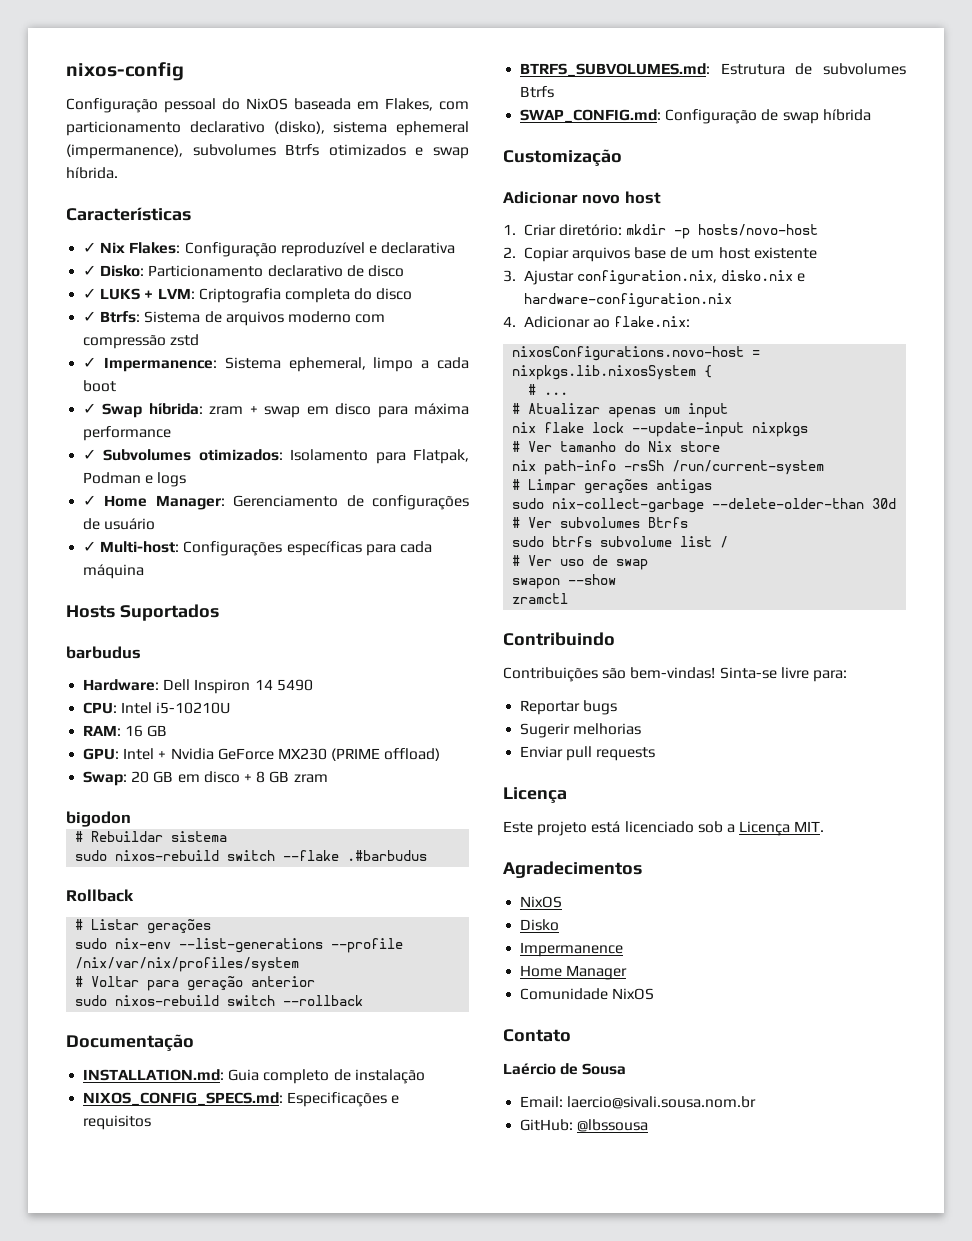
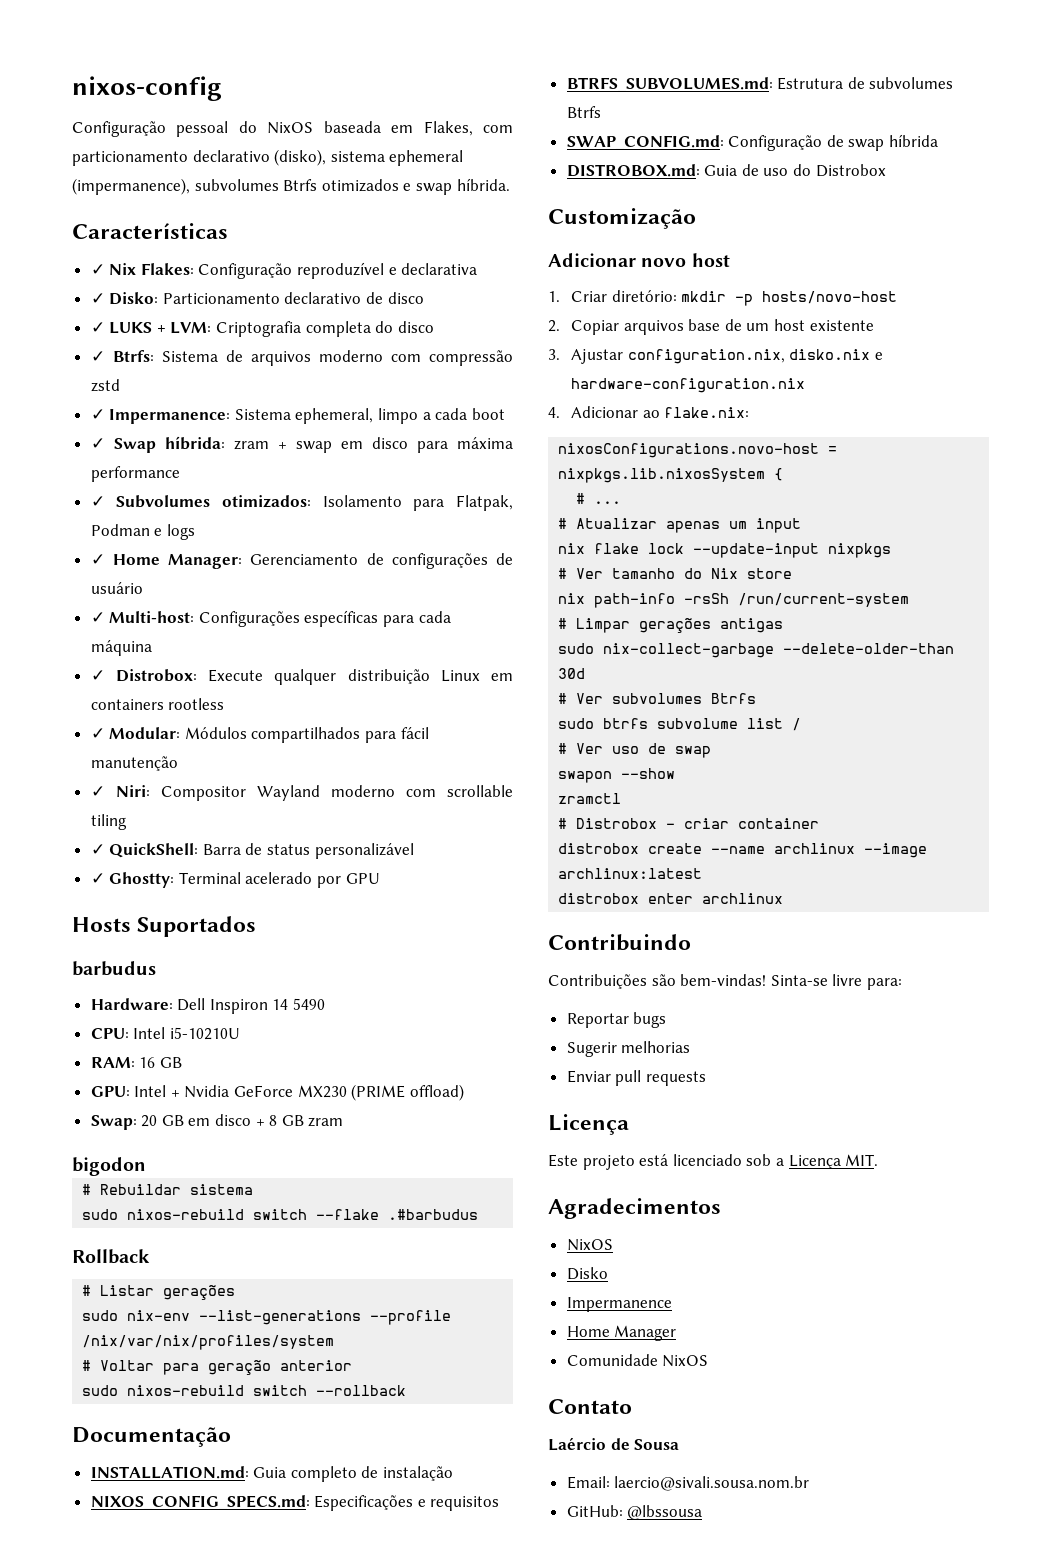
(145, 571) none -> [90,669,513,685] [90,698,225,710] [90,727,429,743] [90,756,178,771] [90,785,513,801] [90,814,127,830] [90,843,414,859] [90,872,380,888] // ✓ Distrobox: Execute qualquer distribuição Linux em containers rootless // ✓ Modular: Módulos compartilhados para fácil manutenção // ✓ Niri: Compositor Wayland moderno com scrollable tiling // ✓ QuickShell: Barra de status personalizável // ✓ Ghostty: Terminal acelerado por GPU
(871, 115) none -> [566,164,886,177] // DISTROBOX.md: Guia de uso do Distrobox
(569, 598) none -> [558,818,820,829] [558,843,928,858] [558,868,703,879] [558,893,784,904] // # Distrobox - criar container // distrobox create --name archlinux --image archlinux:latest // distrobox enter archlinux

